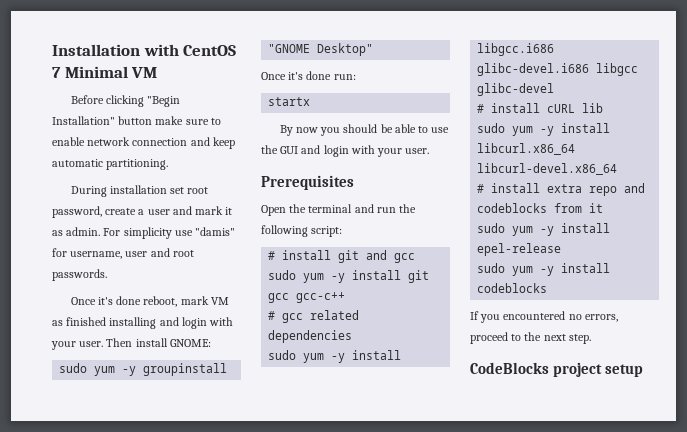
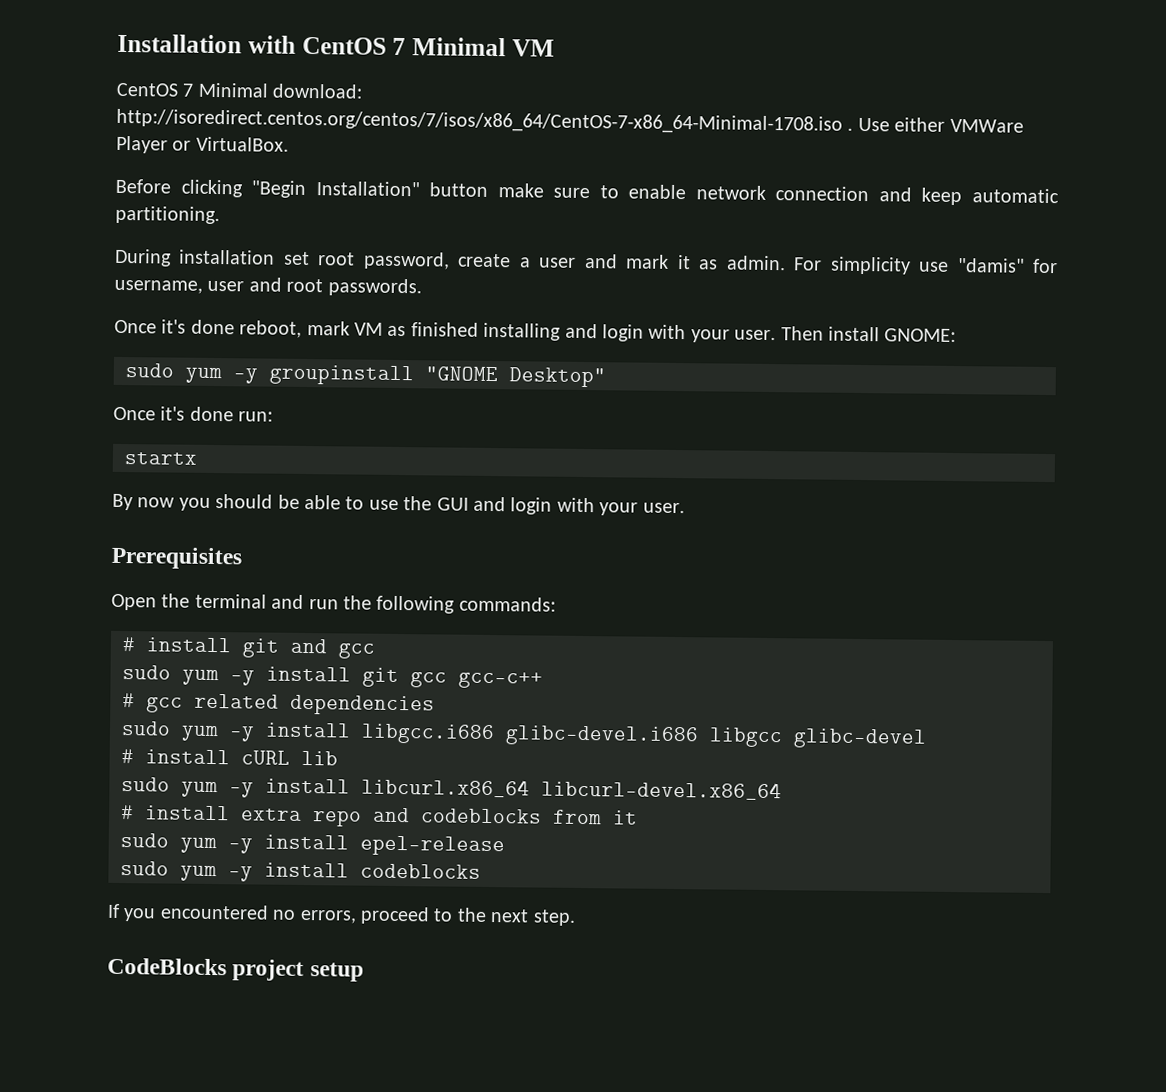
(158, 72) none -> [116,82,363,99] [116,108,1024,135] [116,135,289,154] // CentOS 7 Minimal download: http://isoredirect.centos.org/centos/7/isos/x86_64/CentOS-7-x86_64-Minimal-1708.iso . Use either VMWare Player or VirtualBox.
[311,226,343,237] script: -> [458,596,556,612] commands:

